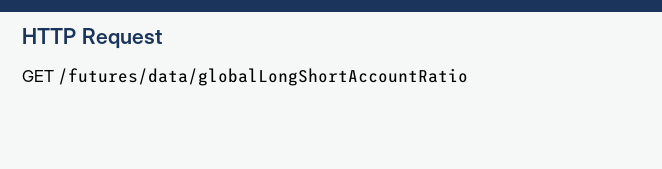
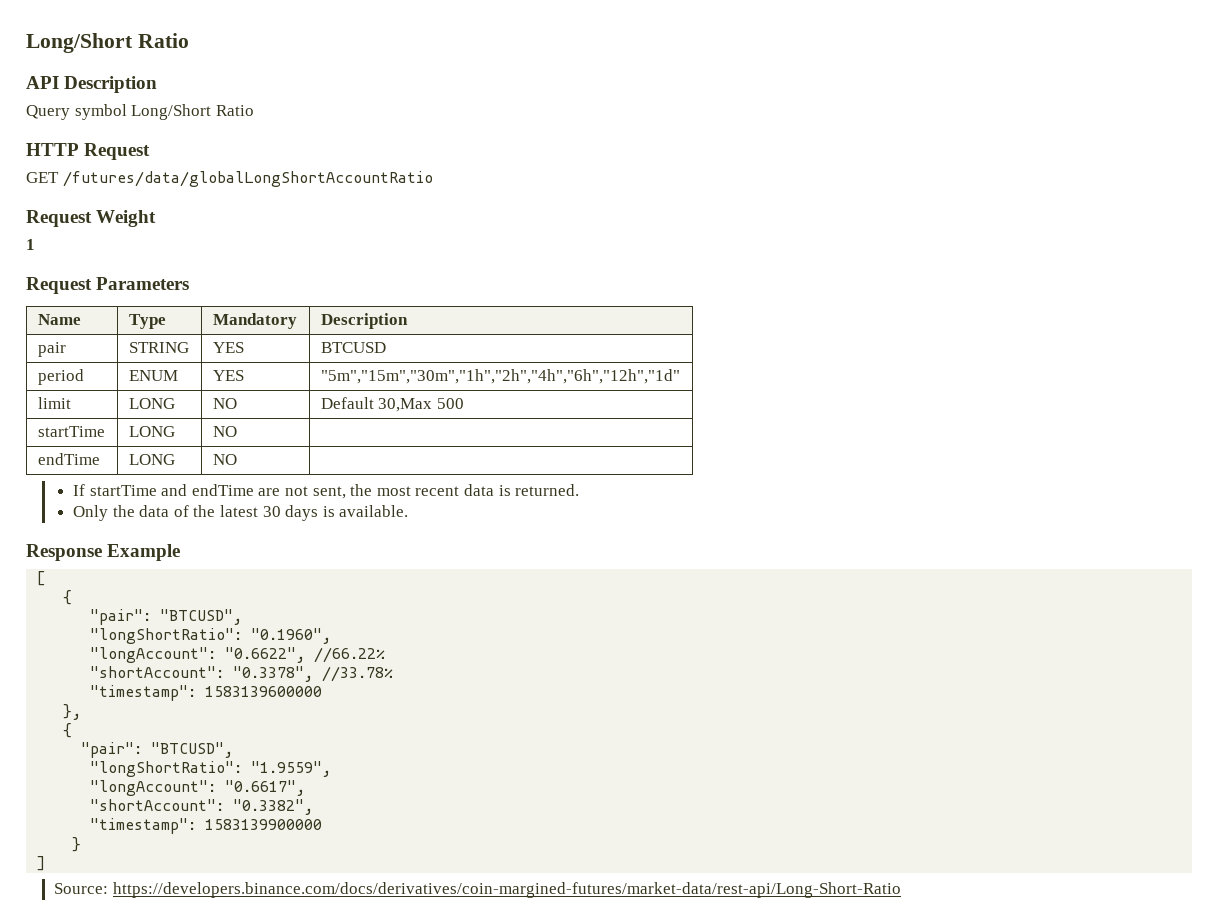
[22,28,162,49] [22,68,469,86] HTTP Request // GET /futures/data/globalLongShortAccountRatio -> [26,33,189,53] [26,76,158,93] [26,104,254,120] [26,143,151,160] [26,171,433,187] [26,210,157,227] [26,239,35,250] [26,277,190,294] [37,314,81,325] [128,314,166,329] [212,313,297,329] [320,313,408,329] [37,342,66,357] [128,342,189,353] [212,342,244,353] [320,342,386,353] [37,369,84,385] [128,370,178,381] [212,370,244,381] [320,369,680,384] [37,397,71,409] [128,398,175,409] [212,398,237,409] [320,397,464,412] [37,426,105,437] [128,426,175,437] [212,426,237,437] [37,453,100,465] [128,454,175,465] [212,454,237,465] [73,484,580,499] [73,505,409,521] [26,544,181,561] [36,571,46,586] [63,590,73,605] [90,609,243,625] [90,628,332,644] [90,647,386,663] [90,666,394,682] [90,685,323,701] [63,704,82,720] [63,723,73,738] [81,742,234,758] [90,761,332,777] [90,780,306,796] [90,799,314,815] [90,818,323,834] [72,837,82,852] [36,856,46,871] [54,882,901,898] Long/Short Ratio // API Description // Query symbol Long/Short Ratio // HTTP Request // GET /futures/data/globalLongShortAccountRatio // Request Weight // 1 // Request Parameters // Name | Type | Mandatory | Description // pair | STRING | YES | BTCUSD // period | ENUM | YES | "5m","15m","30m","1h","2h","4h","6h","12h","1d" // limit | LONG | NO | Default 30,Max 500 // startTime | LONG | NO | // endTime | LONG | NO | // If startTime and endTime are not sent, the most recent data is returned. // Only the data of the latest 30 days is available. // Response Example // [ // { // "pair": "BTCUSD", // "longShortRatio": "0.1960", // "longAccount": "0.6622", //66.22% // "shortAccount": "0.3378", //33.78% // "timestamp": 1583139600000 // }, // { // "pair": "BTCUSD", // "longShortRatio": "1.9559", // "longAccount": "0.6617", // "shortAccount": "0.3382", // "timestamp": 1583139900000 // } // ] // Source: https://developers.binance.com/docs/derivatives/coin-margined-futures/market-data/rest-api/Long-Short-Ratio

